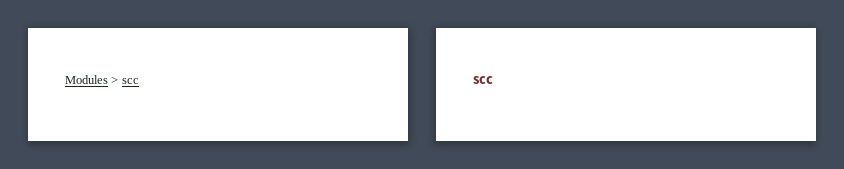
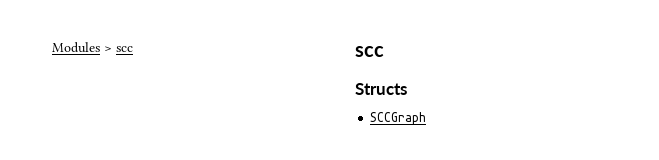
(493, 80) none -> [355,83,407,95] [370,112,427,125] // Structs // SCCGraph

